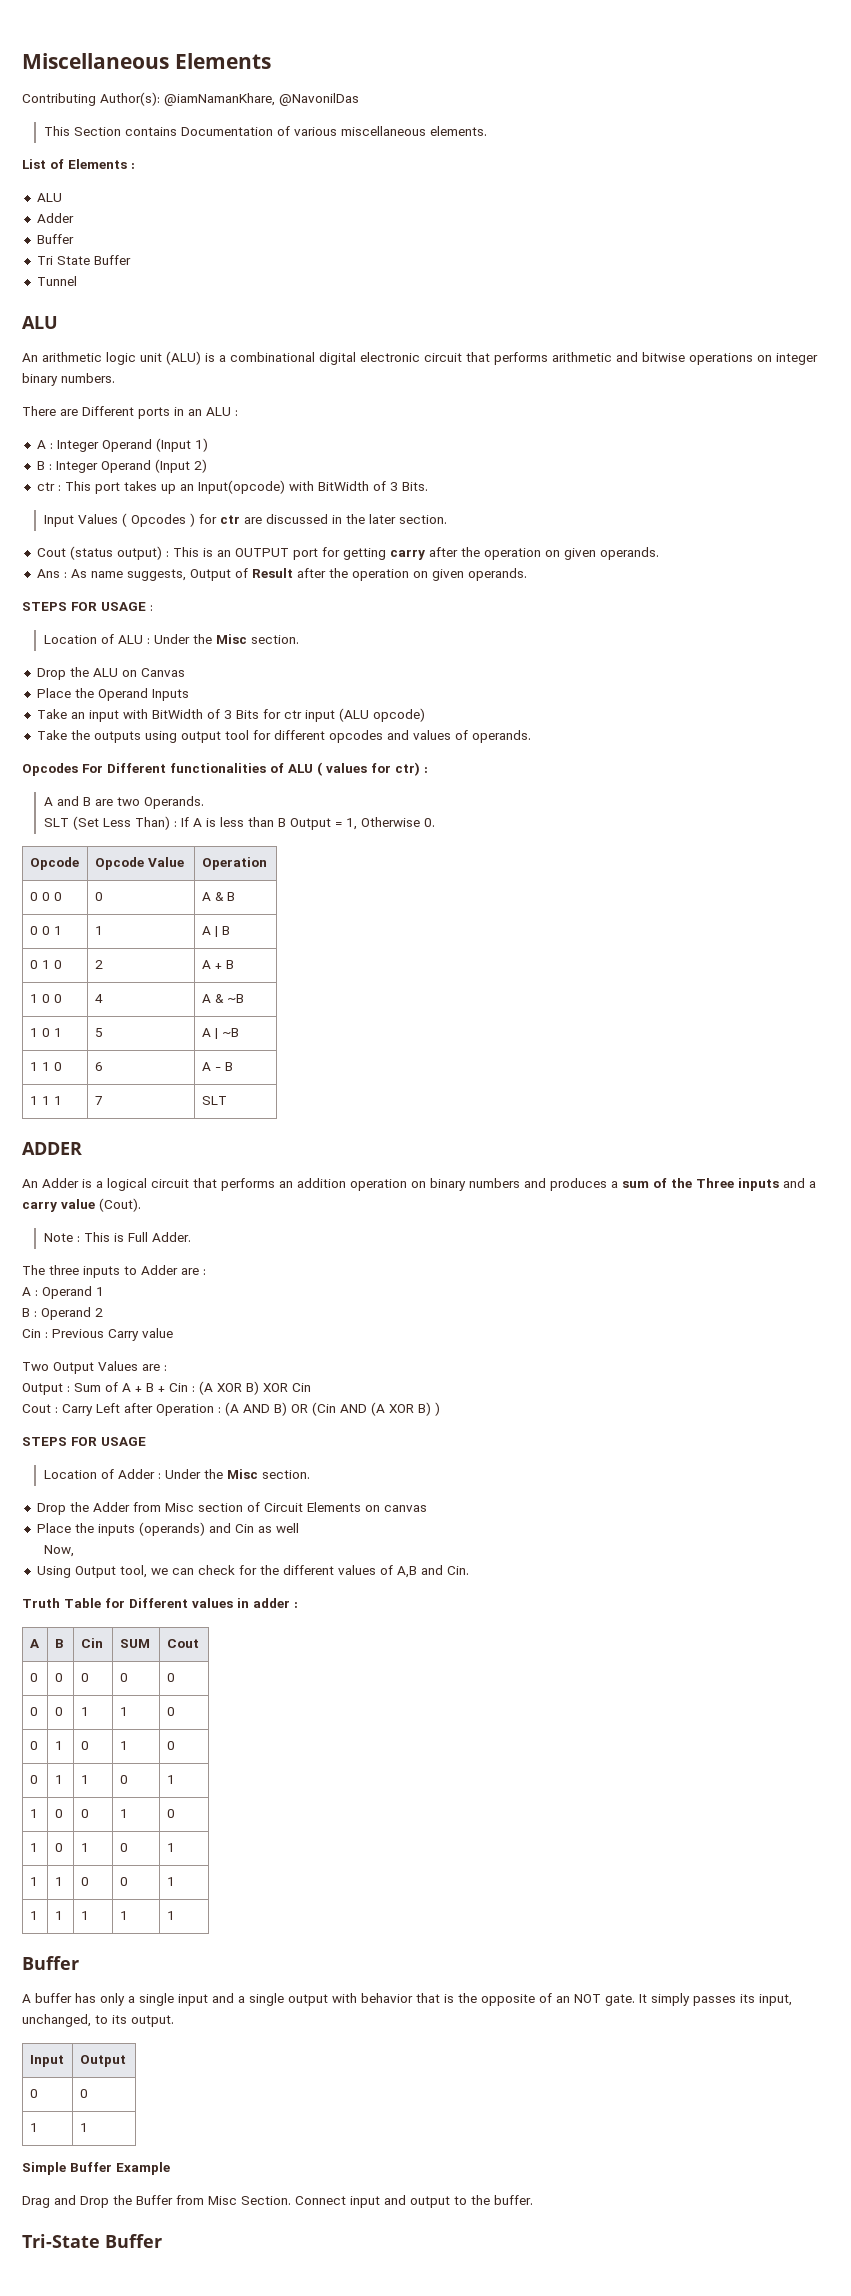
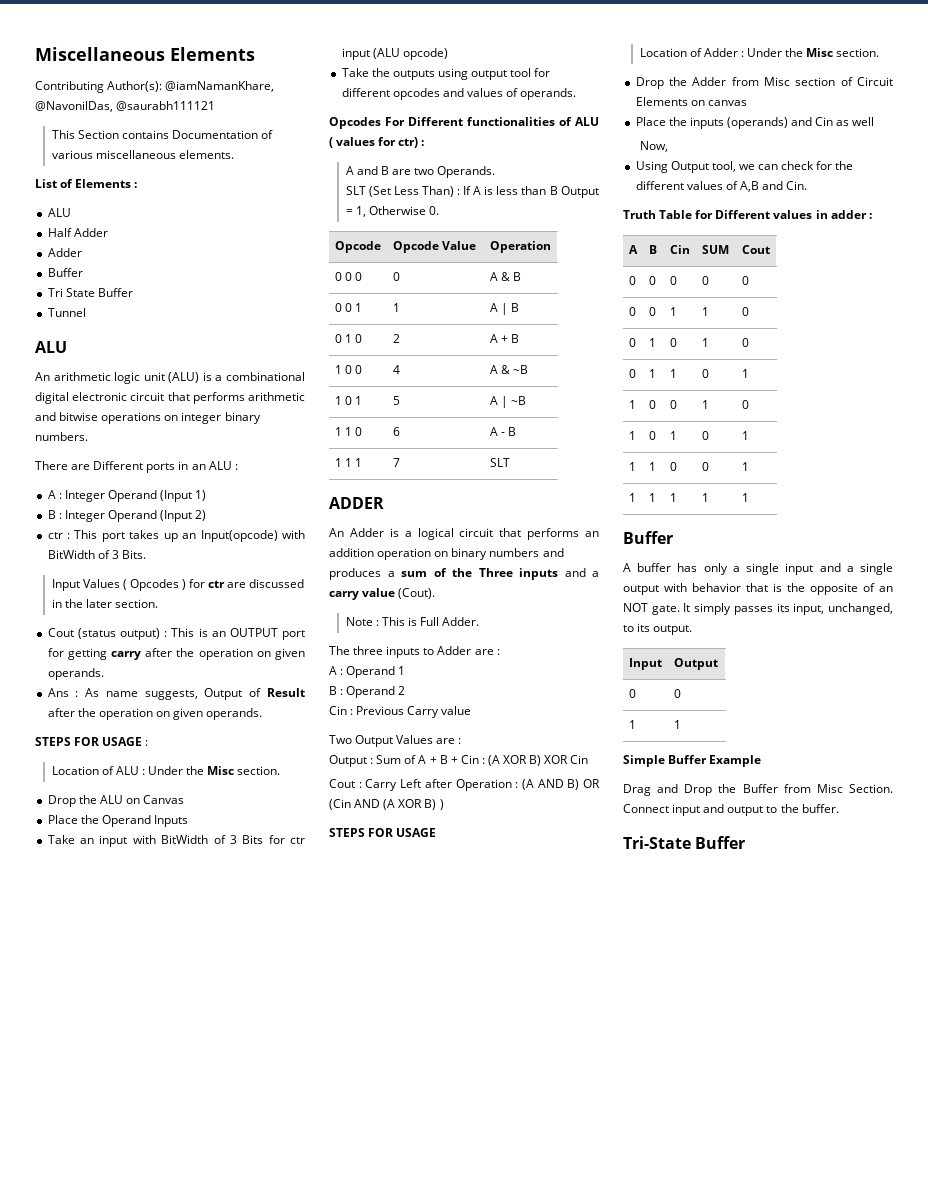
[279,93,359,106] @NavonilDas -> [35,101,216,112] @NavonilDas, @saurabh111121
(62, 197) none -> [47,228,108,237] // Half Adder

